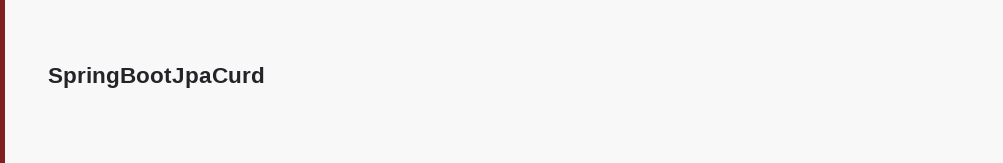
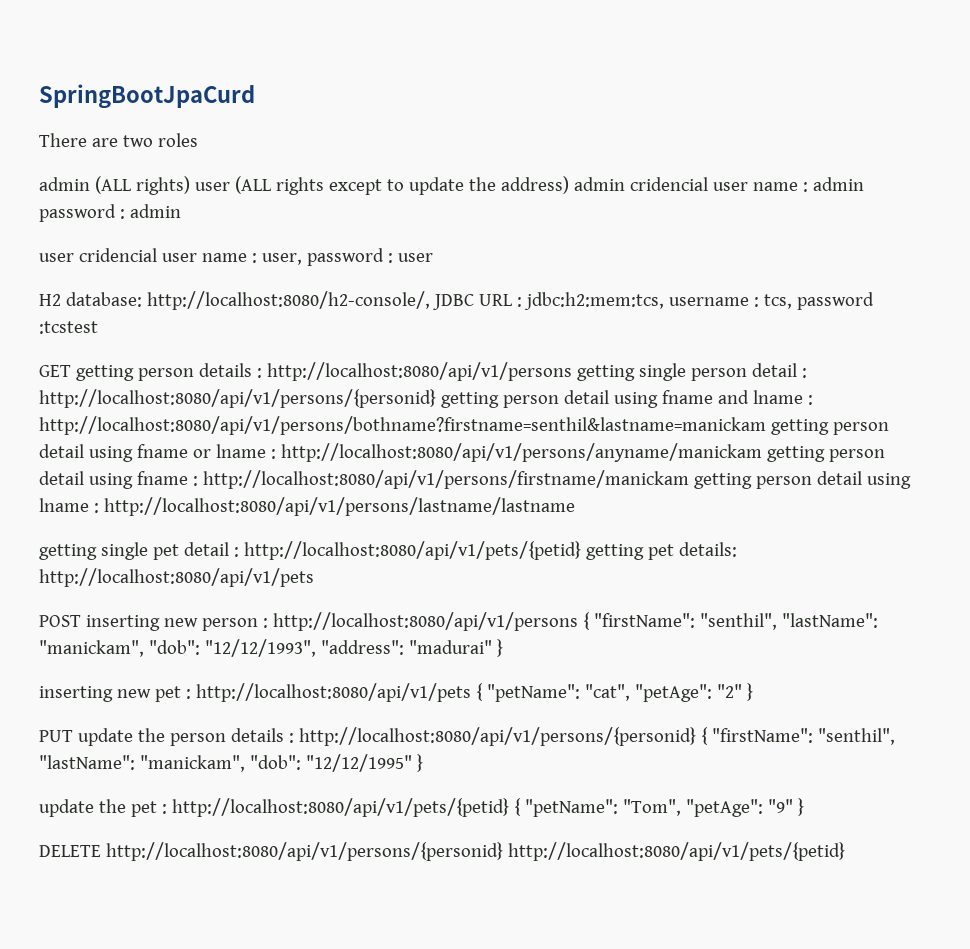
(265, 77) none -> [39,133,198,147] [39,176,864,195] [39,204,181,222] [39,248,433,266] [39,291,874,310] [39,321,98,334] [39,362,807,381] [39,389,813,408] [39,416,889,435] [39,443,885,462] [39,470,911,489] [39,497,575,516] [39,541,737,560] [39,568,314,587] [39,612,878,631] [39,639,503,657] [39,683,753,702] [39,727,895,746] [39,754,423,772] [39,798,804,817] [39,842,845,861] // There are two roles // admin (ALL rights) user (ALL rights except to update the address) admin cridencial user name : admin password : admin // user cridencial user name : user, password : user // H2 database: http://localhost:8080/h2-console/, JDBC URL : jdbc:h2:mem:tcs, username : tcs, password :tcstest // GET getting person details : http://localhost:8080/api/v1/persons getting single person detail : http://localhost:8080/api/v1/persons/{personid} getting person detail using fname and lname : http://localhost:8080/api/v1/persons/bothname?firstname=senthil&lastname=manickam getting person detail using fname or lname : http://localhost:8080/api/v1/persons/anyname/manickam getting person detail using fname : http://localhost:8080/api/v1/persons/firstname/manickam getting person detail using lname : http://localhost:8080/api/v1/persons/lastname/lastname // getting single pet detail : http://localhost:8080/api/v1/pets/{petid} getting pet details: http://localhost:8080/api/v1/pets // POST inserting new person : http://localhost:8080/api/v1/persons { "firstName": "senthil", "lastName": "manickam", "dob": "12/12/1993", "address": "madurai" } // inserting new pet : http://localhost:8080/api/v1/pets { "petName": "cat", "petAge": "2" } // PUT update the person details : http://localhost:8080/api/v1/persons/{personid} { "firstName": "senthil", "lastName": "manickam", "dob": "12/12/1995" } // update the pet : http://localhost:8080/api/v1/pets/{petid} { "petName": "Tom", "petAge": "9" } // DELETE http://localhost:8080/api/v1/persons/{personid} http://localhost:8080/api/v1/pets/{petid}

